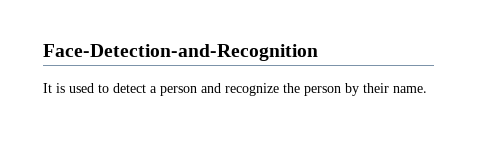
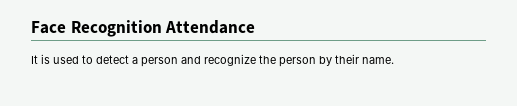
[43,44,318,61] Face-Detection-and-Recognition -> [31,20,256,37] Face Recognition Attendance

